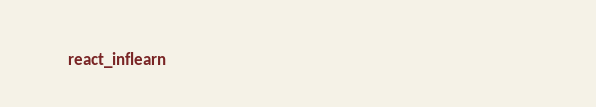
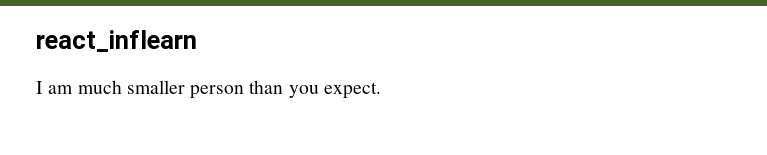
(166, 60) none -> [36,80,381,99] // I am much smaller person than you expect.

